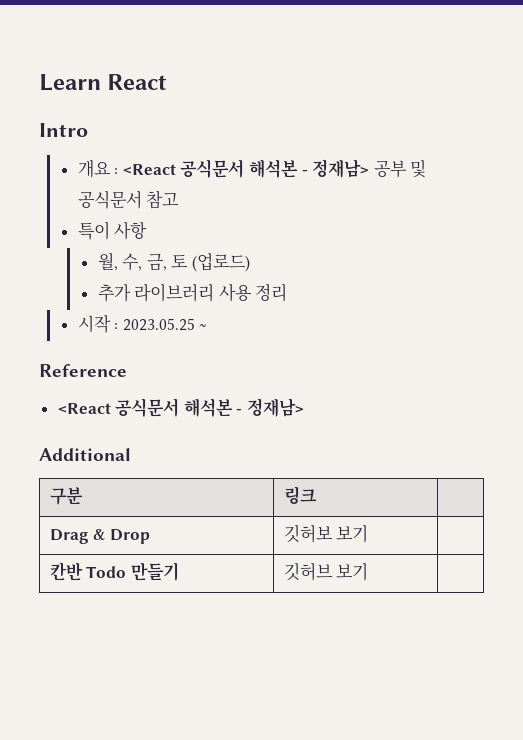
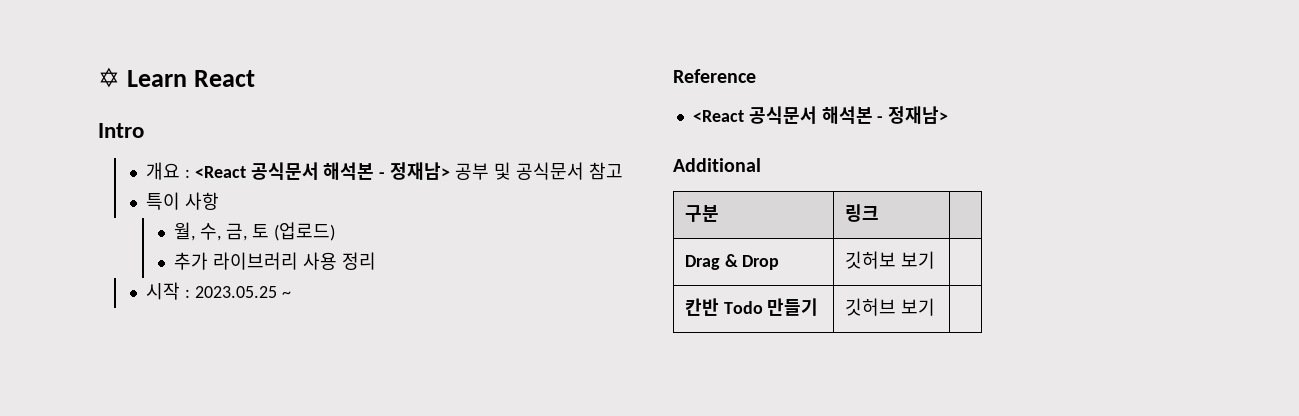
(39, 82) none -> [98,67,120,88] ✡

